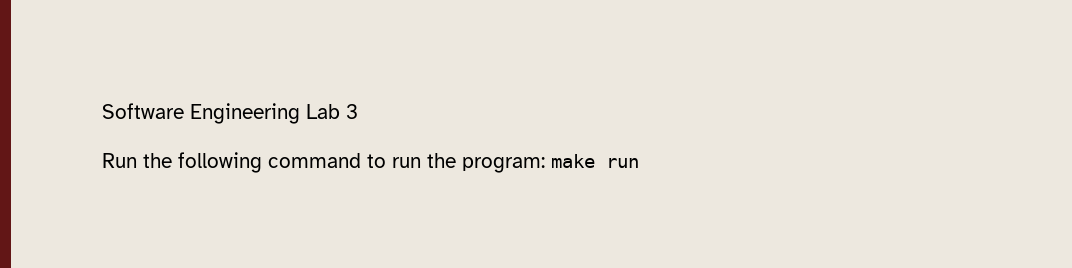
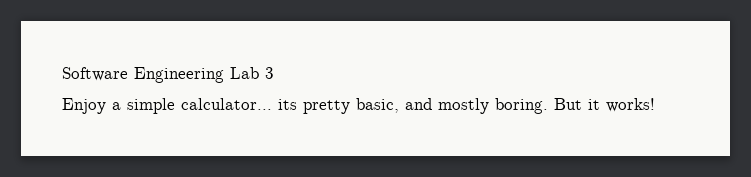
[102,152,639,173] Run the following command to run the program: make run -> [62,98,655,114] Enjoy a simple calculator... its pretty basic, and mostly boring. But it works!

